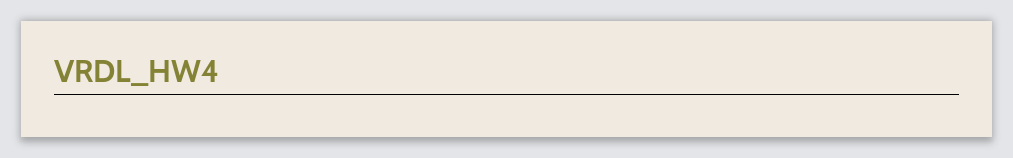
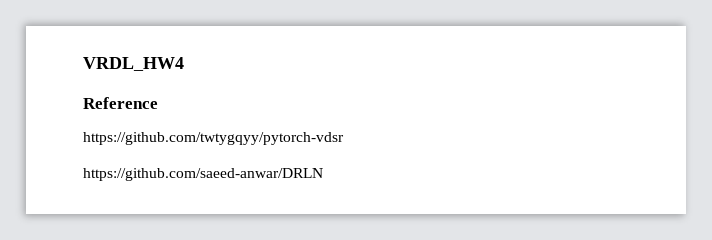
(219, 73) none -> [83,97,158,109] [83,132,344,145] [83,168,323,181] // Reference // https://github.com/twtygqyy/pytorch-vdsr // https://github.com/saeed-anwar/DRLN

